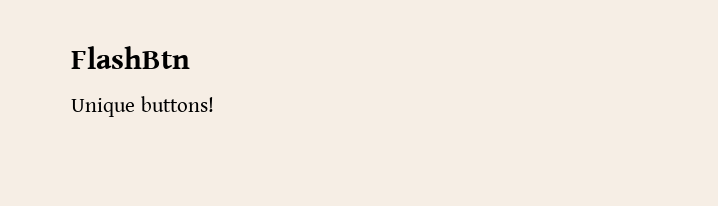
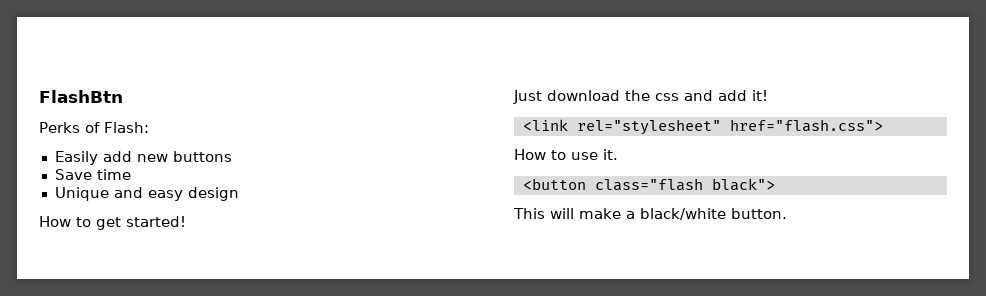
[71,96,214,117] Unique buttons! -> [39,122,149,133] [54,151,232,165] [54,169,131,180] [54,187,239,201] [39,216,186,230] [513,90,768,104] [522,119,883,135] [514,149,618,160] [522,178,775,191] [513,208,787,220] Perks of Flash: // Easily add new buttons // Save time // Unique and easy design // How to get started! // Just download the css and add it! // <link rel="stylesheet" href="flash.css"> // How to use it. // <button class="flash black"> // This will make a black/white button.

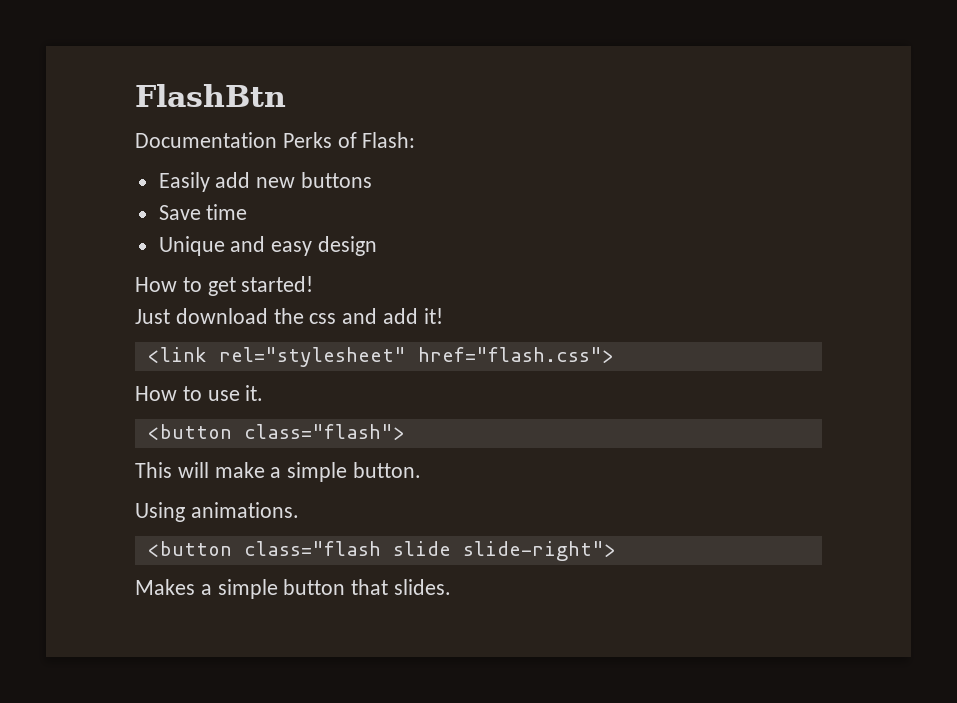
(123, 96) none -> [135,132,277,148] Documentation
[594,178,775,191] class="flash black"> -> [243,424,405,440] class="flash">
[640,208,726,220] black/white -> [287,462,348,482] simple
(787, 213) none -> [135,502,299,522] [147,541,616,561] [135,579,452,599] // Using animations. // <button class="flash slide slide-right"> // Makes a simple button that slides.

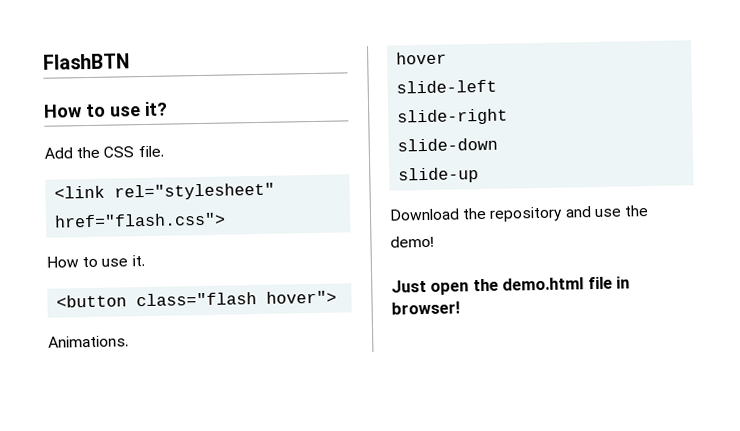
[135,84,286,107] [135,132,416,148] [158,172,373,192] [158,204,248,220] [158,236,378,256] [135,276,314,296] [135,308,443,324] FlashBtn // Documentation Perks of Flash: // Easily add new buttons // Save time // Unique and easy design // How to get started! // Just download the css and add it! -> [43,53,130,70] [43,101,168,118] [44,145,164,159] FlashBTN // How to use it? // Add the CSS file.
[243,424,405,440] [135,462,422,482] [135,502,299,522] [147,541,616,561] [135,579,452,599] class="flash"> // This will make a simple button. // Using animations. // <button class="flash slide slide-right"> // Makes a simple button that slides. -> [136,290,338,307] [48,335,129,348] [396,51,448,65] [396,79,498,94] [397,108,509,126] [397,137,499,152] [398,167,480,184] [389,205,649,222] [390,235,434,248] [391,276,631,295] [391,301,460,315] class="flash hover"> // Animations. // hover // slide-left // slide-right // slide-down // slide-up // Download the repository and use the demo! // Just open the demo.html file in browser!

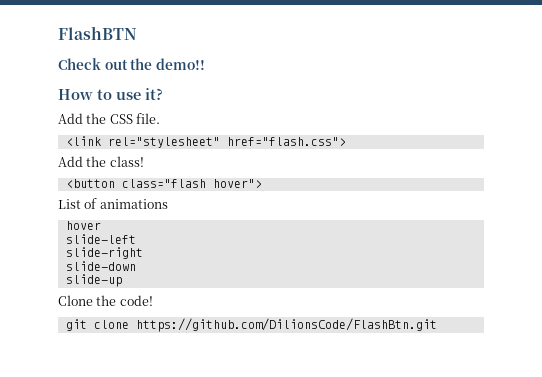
(130, 61) none -> [58,58,205,70] // Check out the demo!!
[46,255,145,268] How to use it. -> [58,156,144,167] Add the class!
[48,335,129,348] Animations. -> [58,198,168,209] List of animations
[389,205,649,222] [390,235,434,248] [391,276,631,295] [391,301,460,315] Download the repository and use the demo! // Just open the demo.html file in browser! -> [58,295,153,306] [65,318,437,332] Clone the code! // git clone https://github.com/DilionsCode/FlashBtn.git

